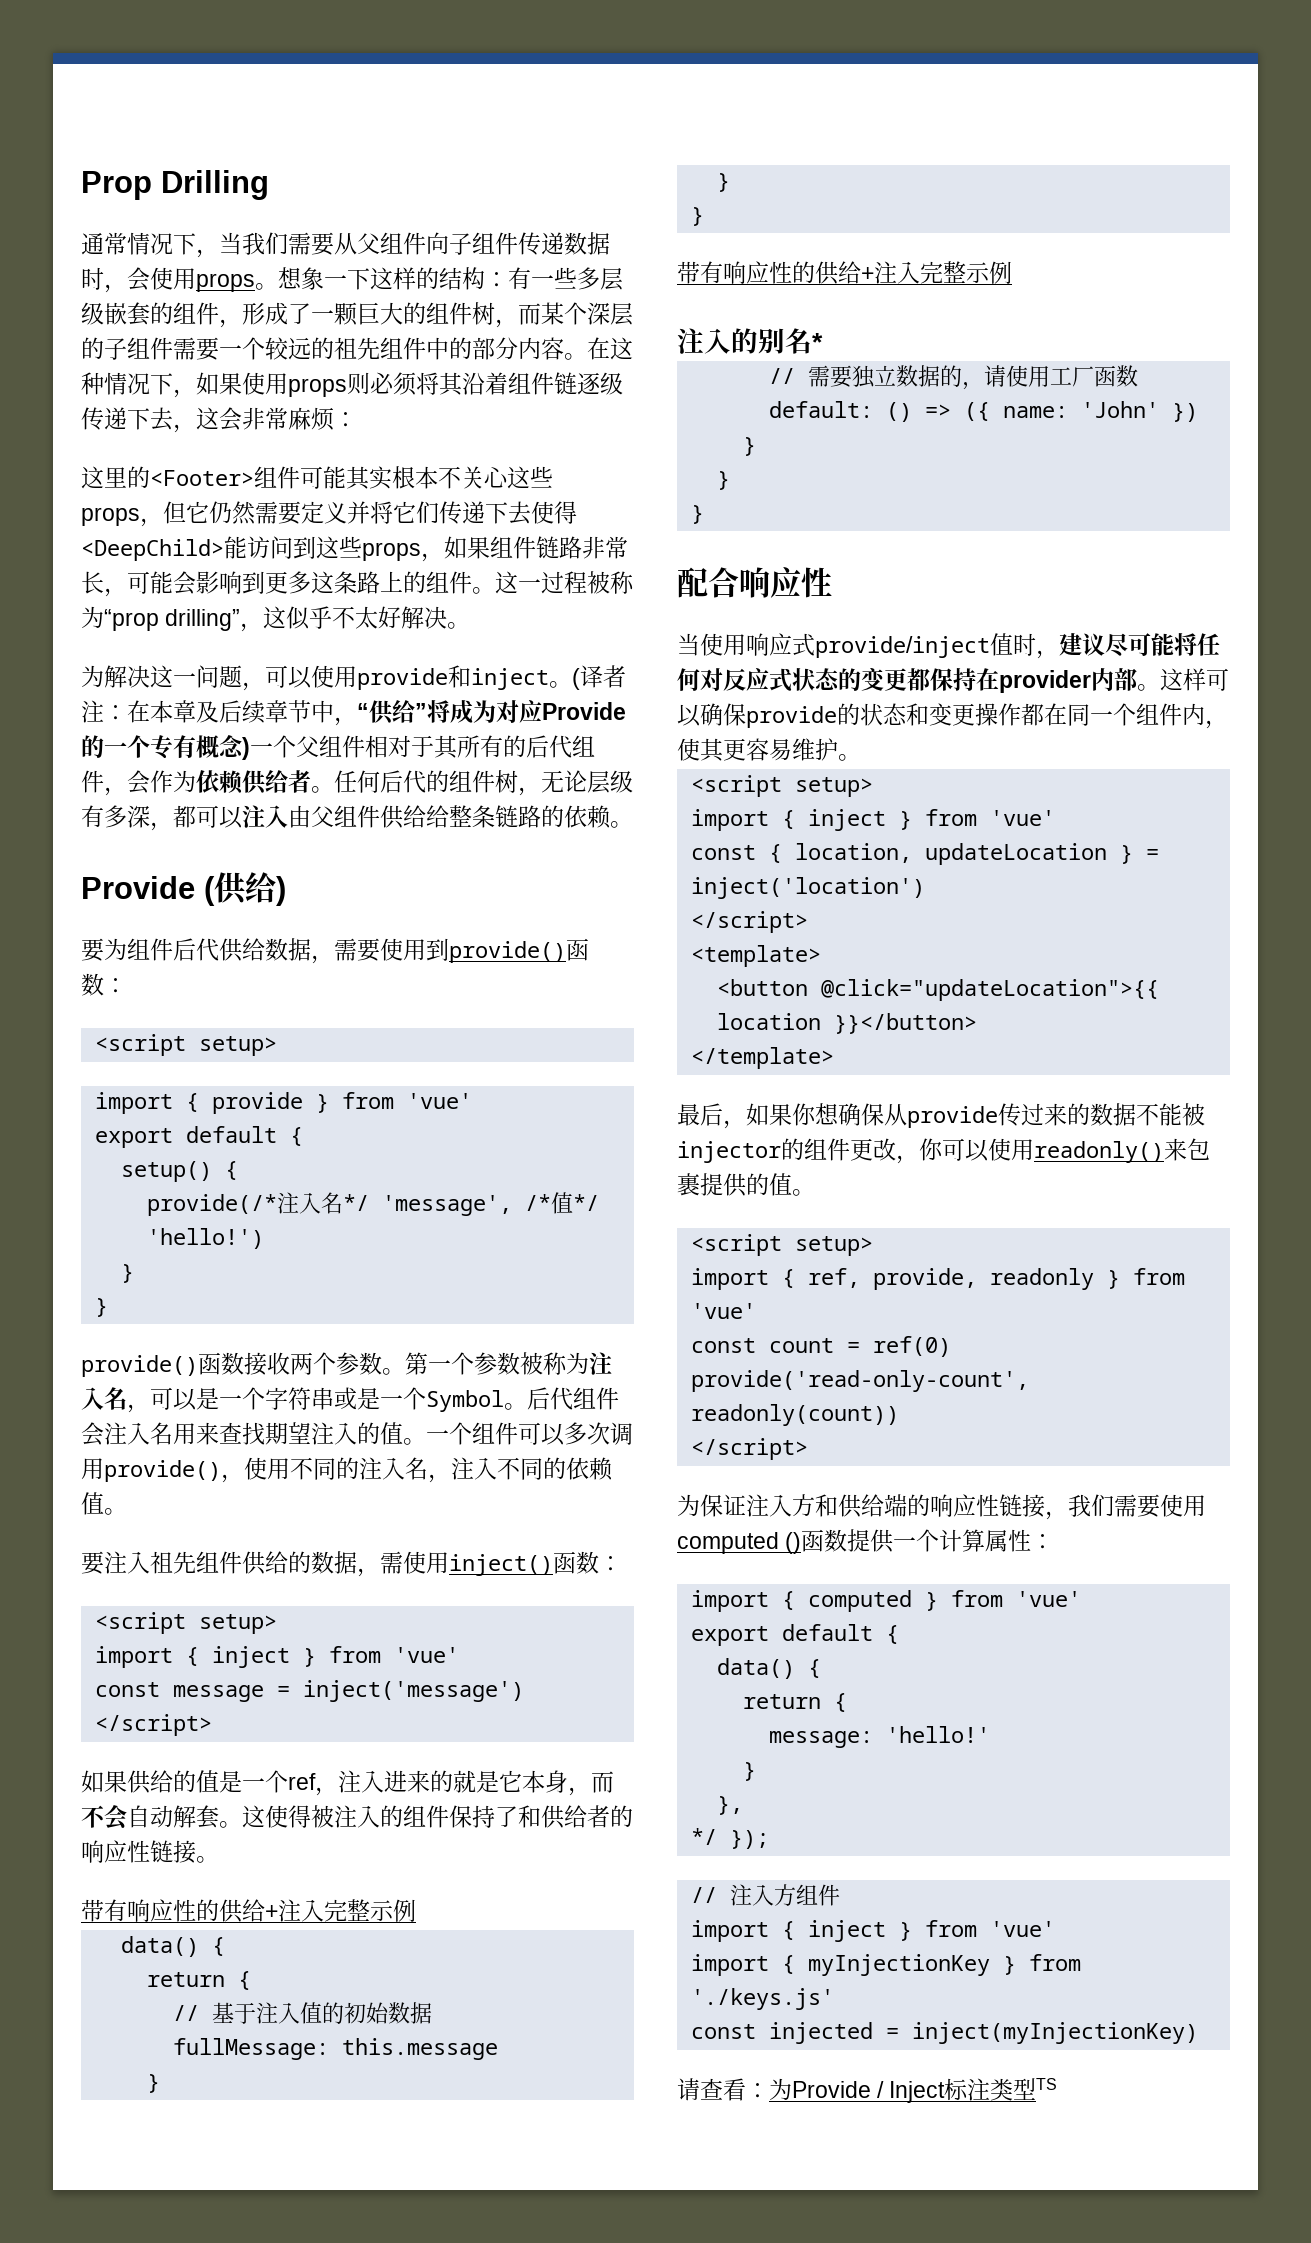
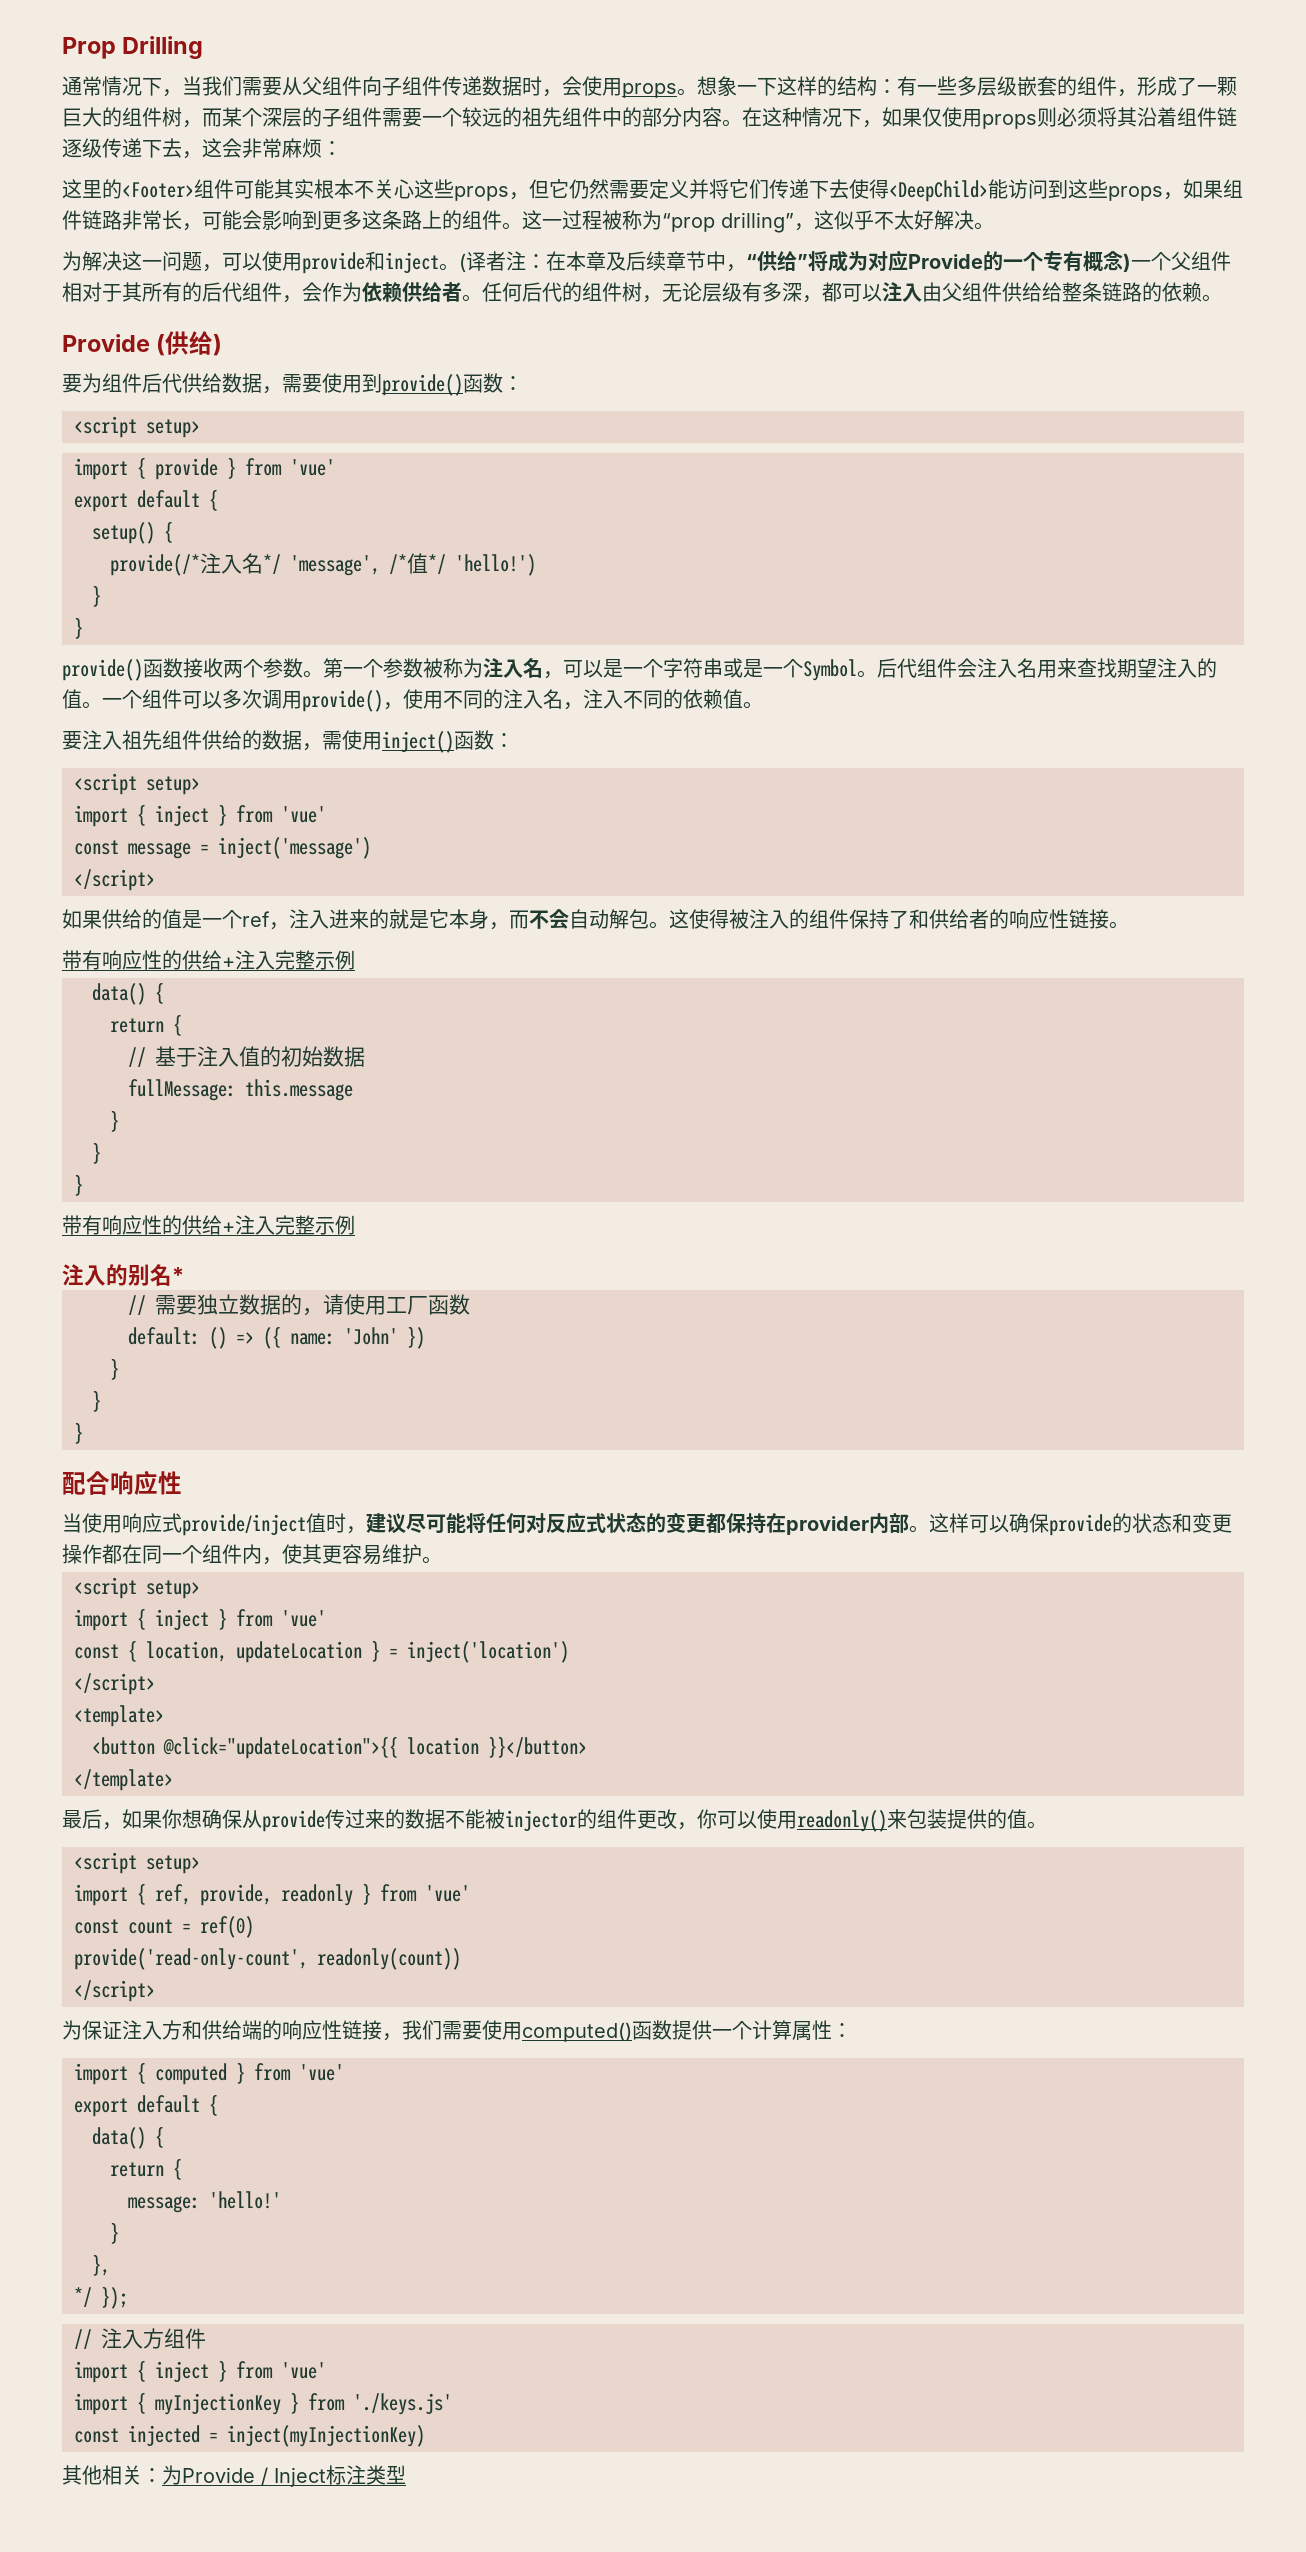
(242, 384) none -> [922,107,942,127] 仅
[196,1805,219,1829] 套 -> [629,909,649,929] 包
[677,1173,701,1196] 裹 -> [927,1809,947,1829] 装
[677,1532,802,1554] computed () -> [522,2022,632,2042] computed()
[677,2078,746,2101] 请查看 -> [62,2465,142,2485] 其他相关
[1036,2078,1058,2090] TS -> (406, 2474) none

